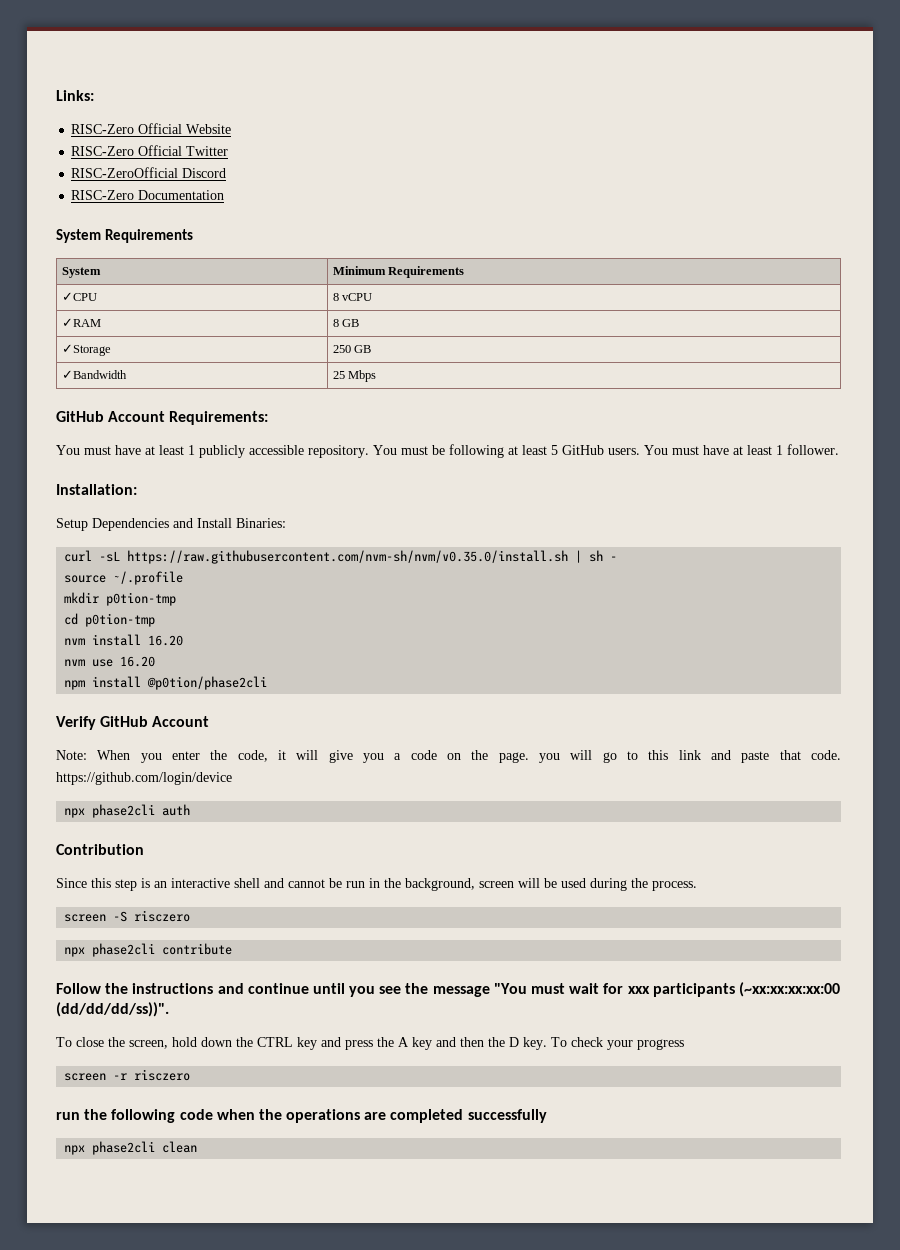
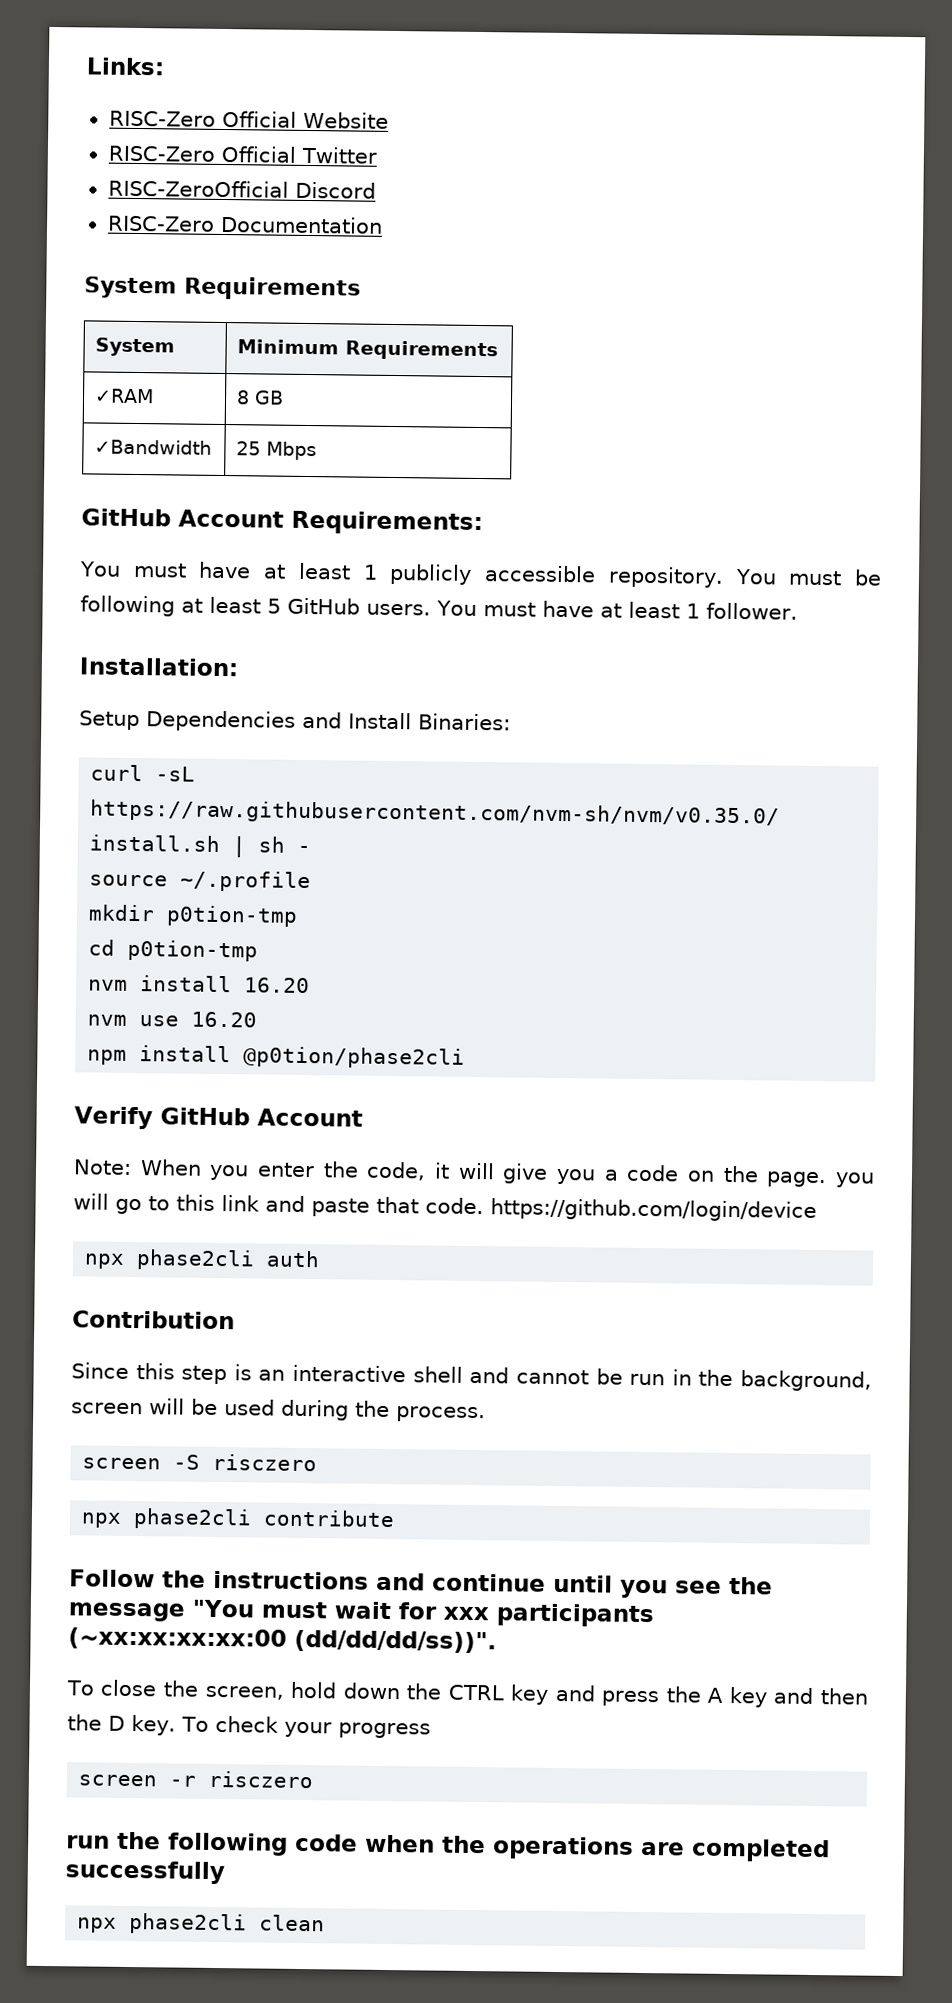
[61,292,97,301] [332,293,373,301] // ✓CPU | 8 vCPU -> (499, 350) none
[61,344,111,356] [332,345,372,353] // ✓Storage | 250 GB -> (285, 397) none

